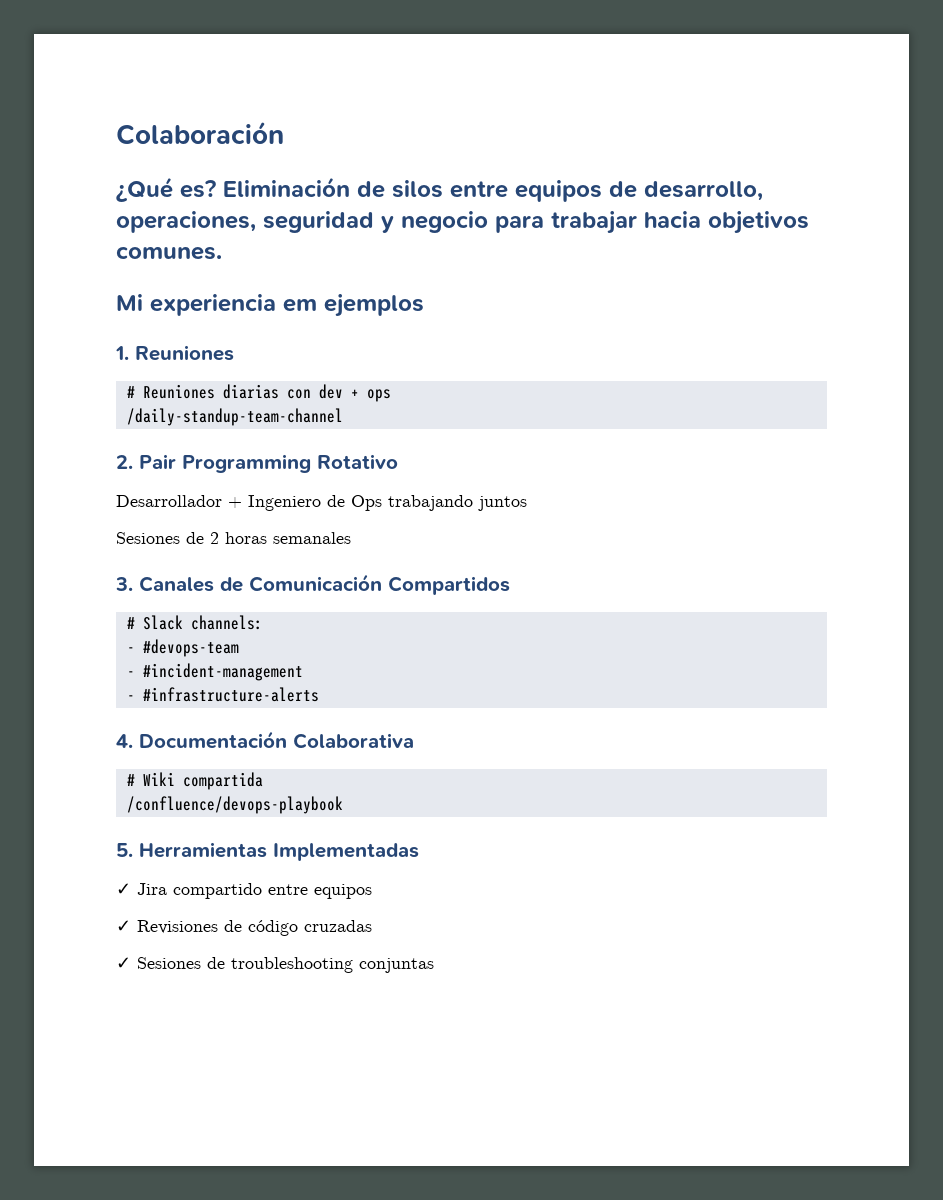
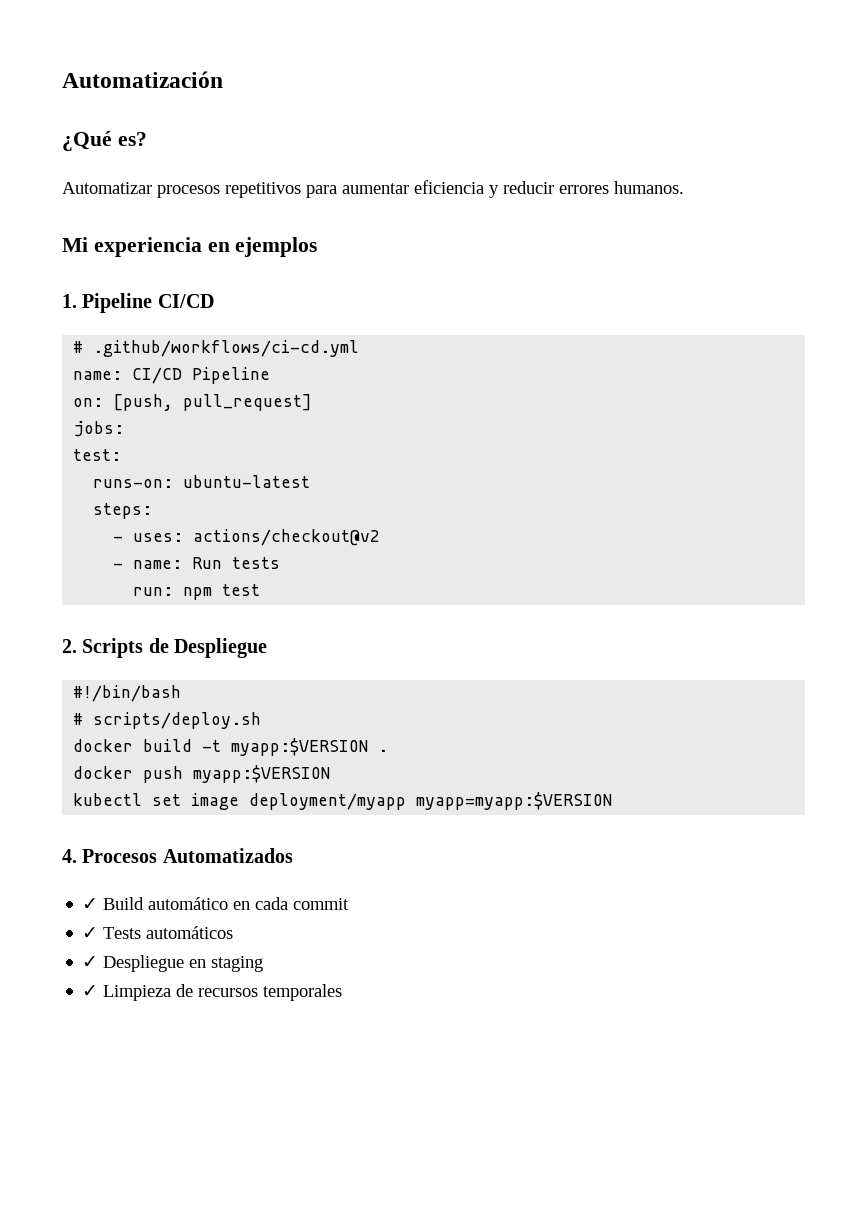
[116,121,284,145] Colaboración -> [62,71,223,88] Automatización
[223,177,763,202] [116,211,809,234] [116,247,222,260] Eliminación de silos entre equipos de desarrollo, operaciones, seguridad y negocio para trabajar hacia objetivos comunes. -> [62,180,684,198] // Automatizar procesos repetitivos para aumentar eficiencia y reducir errores humanos.
[283,299,317,312] em -> [207,242,230,252] en
[135,345,234,361] [126,384,391,402] [126,408,343,426] [116,454,398,473] [116,495,527,511] [116,532,351,544] [115,574,510,595] [126,615,263,630] [126,639,239,657] [126,663,303,681] [126,687,319,702] [116,731,414,749] [126,772,263,790] [126,796,343,814] [116,842,419,861] [116,883,372,899] [116,920,372,936] [116,957,434,973] Reuniones // # Reuniones diarias con dev + ops // /daily-standup-team-channel // 2. Pair Programming Rotativo // Desarrollador + Ingeniero de Ops trabajando juntos // Sesiones de 2 horas semanales // 3. Canales de Comunicación Compartidos // # Slack channels: // - #devops-team // - #incident-management // - #infrastructure-alerts // 4. Documentación Colaborativa // # Wiki compartida // /confluence/devops-playbook // 5. Herramientas Implementadas // ✓ Jira compartido entre equipos // ✓ Revisiones de código cruzadas // ✓ Sesiones de troubleshooting conjuntas -> [82,293,214,313] [73,340,360,357] [73,367,271,384] [73,394,313,411] [73,421,125,437] [73,449,122,461] [93,475,311,488] [93,503,153,519] [113,529,381,546] [113,557,281,569] [133,584,261,600] [62,638,268,658] [73,685,182,702] [73,712,262,729] [73,738,389,756] [73,765,331,783] [73,792,613,810] [62,848,293,863] [82,897,350,910] [82,926,234,939] [82,955,264,972] [82,984,343,1001] Pipeline CI/CD // # .github/workflows/ci-cd.yml // name: CI/CD Pipeline // on: [push, pull_request] // jobs: // test: // runs-on: ubuntu-latest // steps: // - uses: actions/checkout@v2 // - name: Run tests // run: npm test // 2. Scripts de Despliegue // #!/bin/bash // # scripts/deploy.sh // docker build -t myapp:$VERSION . // docker push myapp:$VERSION // kubectl set image deployment/myapp myapp=myapp:$VERSION // 4. Procesos Automatizados // ✓ Build automático en cada commit // ✓ Tests automáticos // ✓ Despliegue en staging // ✓ Limpieza de recursos temporales

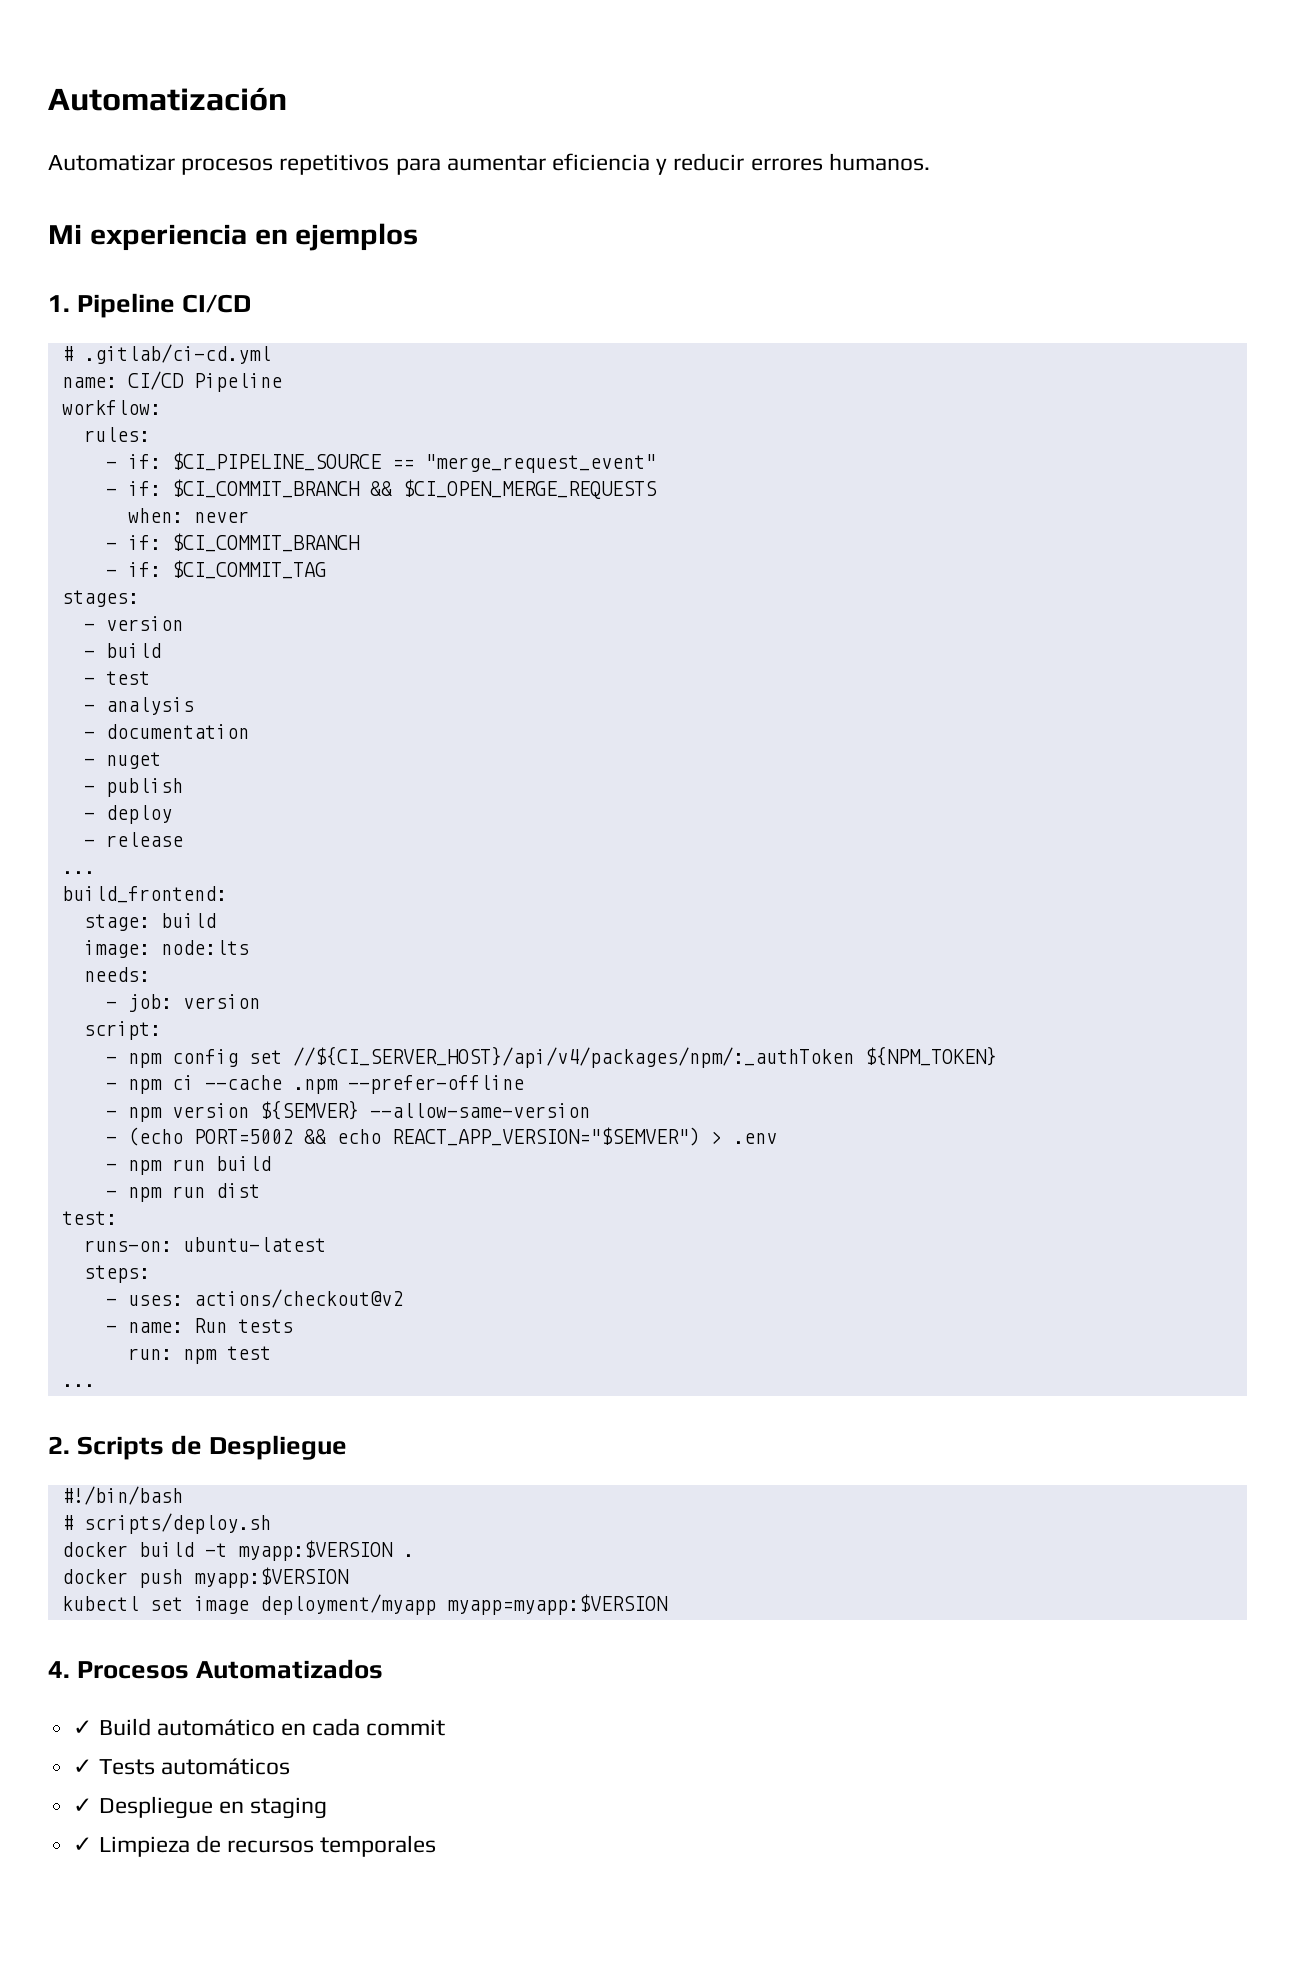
[62,131,147,151] // ¿Qué es? -> (287, 99) none
[93,340,360,357] .github/workflows/ci-cd.yml -> [83,344,271,364] .gitlab/ci-cd.yml
[73,394,313,411] [73,421,125,437] on: [push, pull_request] // jobs: -> [61,400,161,415] [83,427,150,442] [105,452,656,473] [105,479,657,499] [127,508,249,523] [105,533,360,552] [105,560,326,579] [61,590,139,607] [83,616,183,631] [83,643,161,658] [83,671,150,685] [83,697,194,715] [83,724,249,739] [83,752,161,769] [83,778,183,797] [83,805,172,824] [83,832,183,847] [61,871,95,874] [61,886,227,903] [83,913,216,931] [83,940,249,958] [83,967,150,982] [105,994,260,1012] [83,1021,161,1040] [105,1046,997,1068] [105,1075,524,1094] [105,1100,590,1122] [105,1127,777,1146] [105,1156,271,1175] [105,1183,260,1202] workflow: // rules: // - if: $CI_PIPELINE_SOURCE == "merge_request_event" // - if: $CI_COMMIT_BRANCH && $CI_OPEN_MERGE_REQUESTS // when: never // - if: $CI_COMMIT_BRANCH // - if: $CI_COMMIT_TAG // stages: // - version // - build // - test // - analysis // - documentation // - nuget // - publish // - deploy // - release // ... // build_frontend: // stage: build // image: node:lts // needs: // - job: version // script: // - npm config set //${CI_SERVER_HOST}/api/v4/packages/npm/:_authToken ${NPM_TOKEN} // - npm ci --cache .npm --prefer-offline // - npm version ${SEMVER} --allow-same-version // - (echo PORT=5002 && echo REACT_APP_VERSION="$SEMVER") > .env // - npm run build // - npm run dist
(261, 590) none -> [61,1384,95,1387] // ...

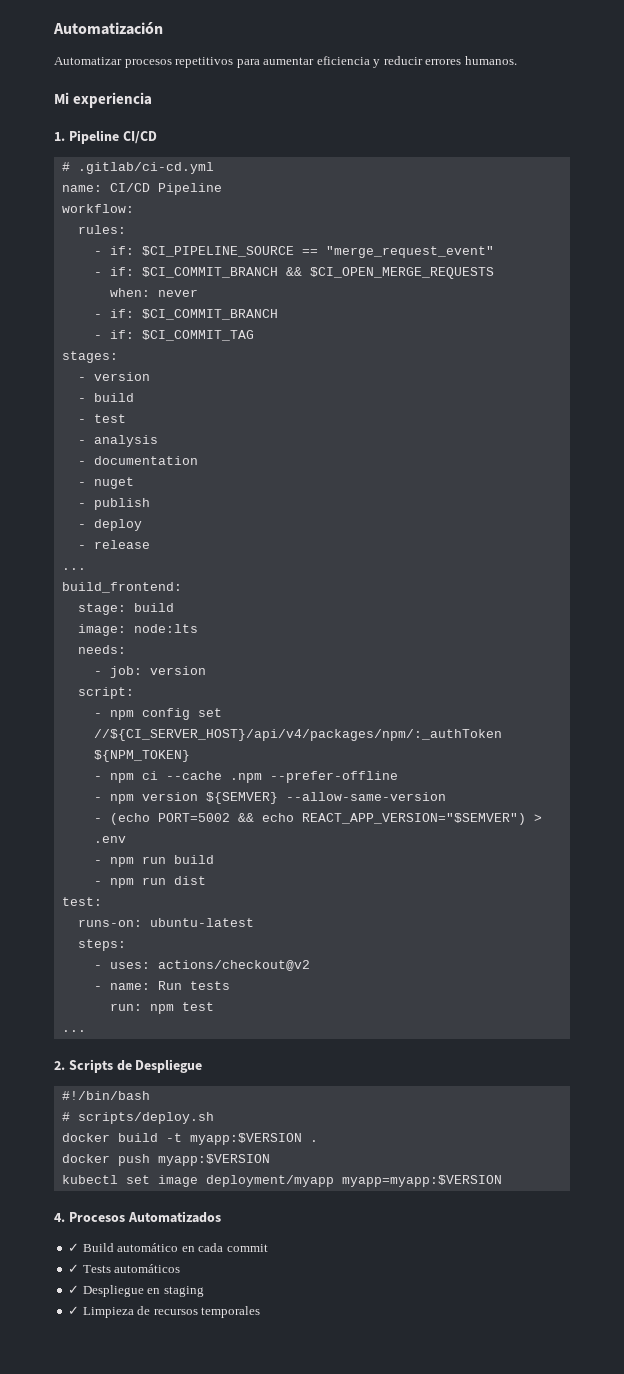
[254,223,419,251] en ejemplos -> (153, 100) none

